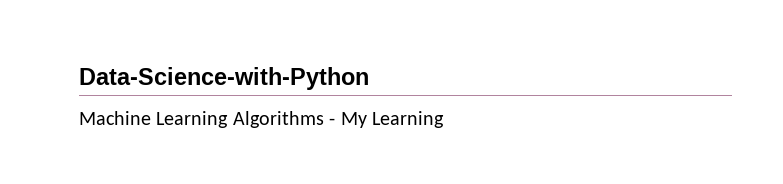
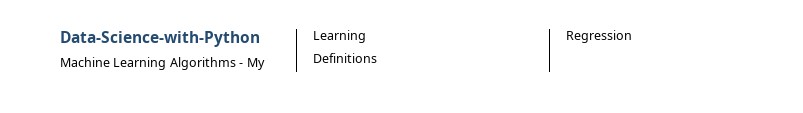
(444, 119) none -> [313,53,377,63] [566,30,632,43] // Definitions // Regression

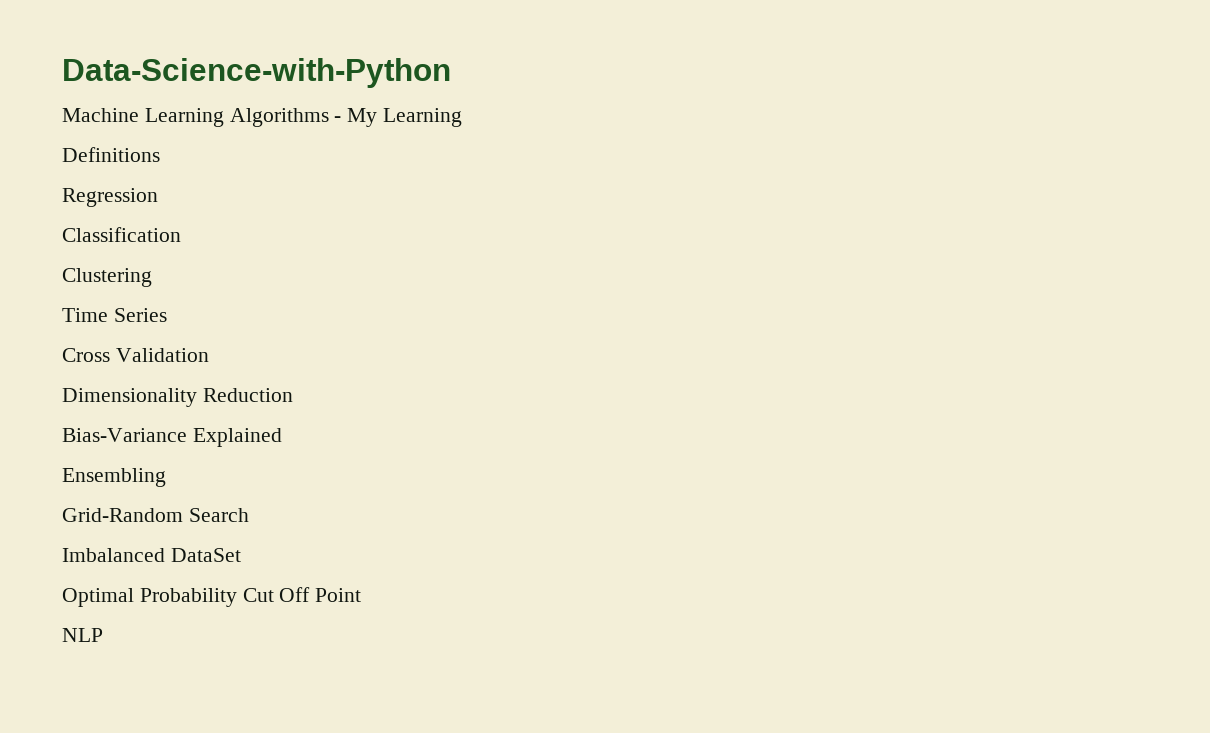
(632, 36) none -> [62,227,181,242] [62,268,152,287] [62,308,167,322] [62,348,209,362] [62,388,293,407] [62,428,282,447] [62,468,166,487] [62,508,249,522] [62,548,241,562] [62,587,362,607] [62,628,103,642] // Classification // Clustering // Time Series // Cross Validation // Dimensionality Reduction // Bias-Variance Explained // Ensembling // Grid-Random Search // Imbalanced DataSet // Optimal Probability Cut Off Point // NLP

